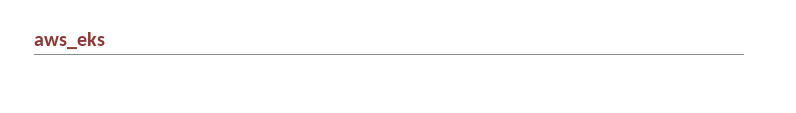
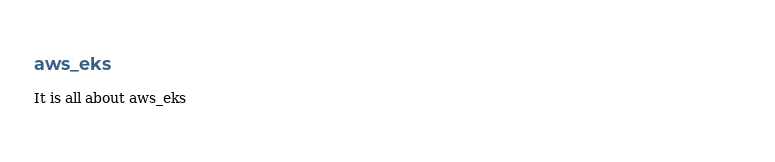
[34,32,105,49] aws_eks -> [34,57,111,72] [34,92,186,106] aws_eks // It is all about aws_eks

